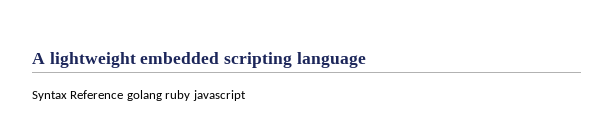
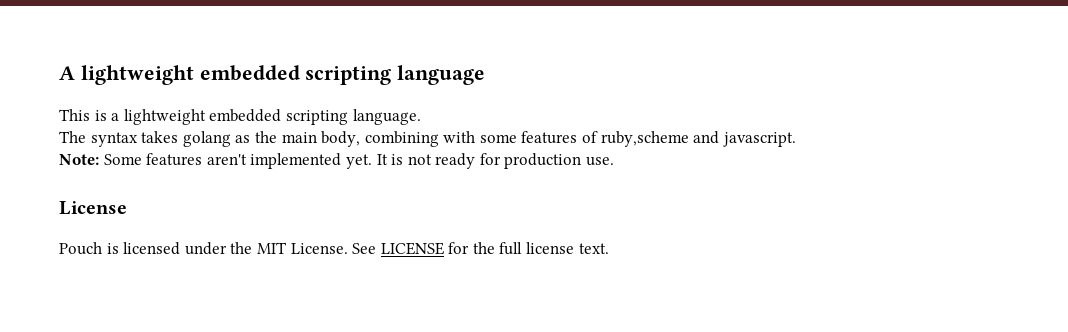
[32,90,246,101] Syntax Reference golang ruby javascript -> [59,109,421,125] [59,131,796,147] [59,153,615,169] [59,201,127,215] [59,242,609,255] This is a lightweight embedded scripting language. // The syntax takes golang as the main body, combining with some features of ruby,scheme and javascript. // Note: Some features aren't implemented yet. It is not ready for production use. // License // Pouch is licensed under the MIT License. See LICENSE for the full license text.

